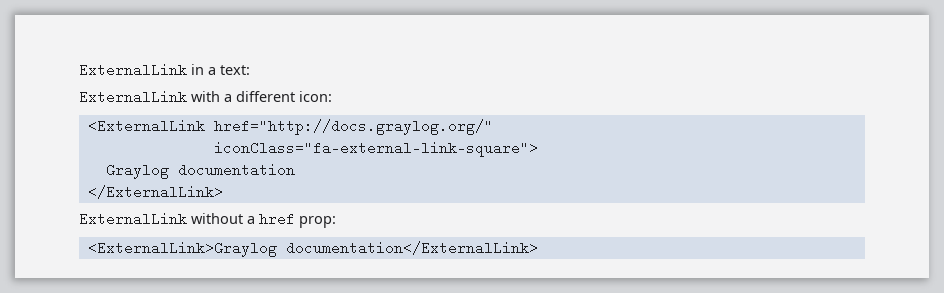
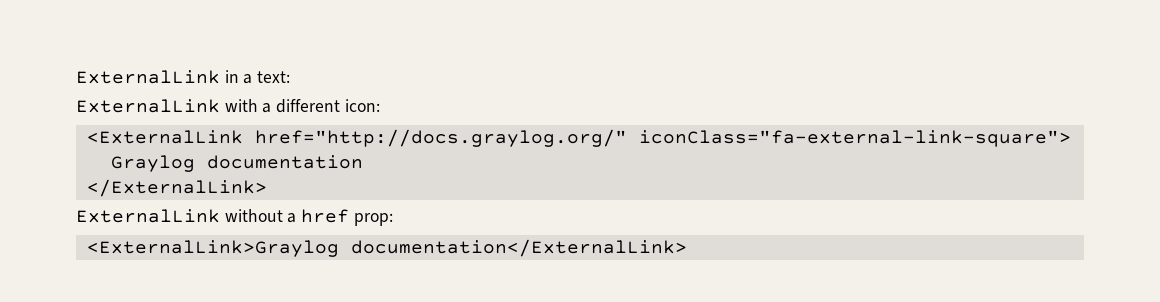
(493, 127) // -> (627, 138) none

